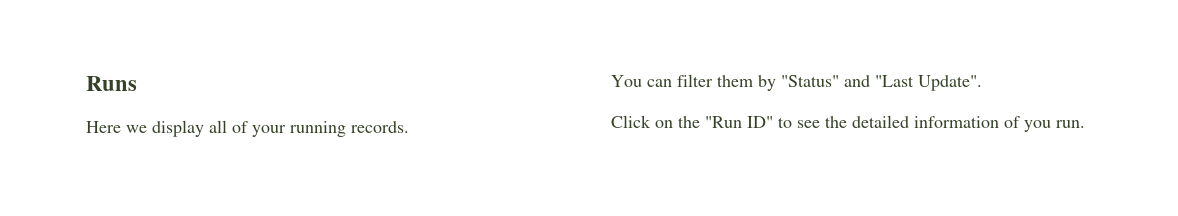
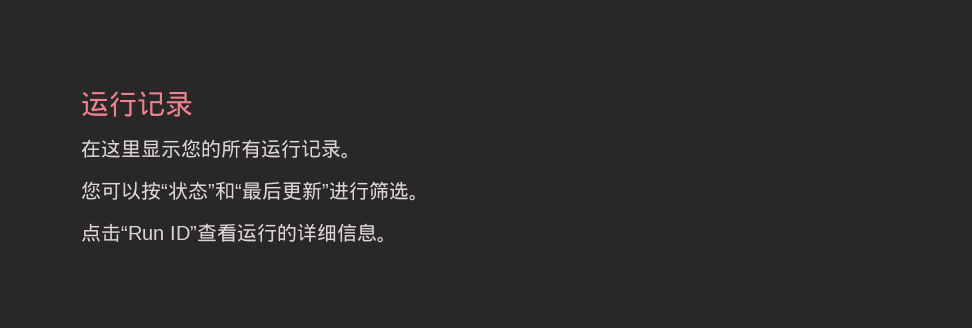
[86,76,137,91] [86,120,409,137] [611,74,982,91] [611,115,1085,132] Runs // Here we display all of your running records. // You can filter them by "Status" and "Last Update". // Click on the "Run ID" to see the detailed information of you run. -> [81,91,193,117] [81,139,361,159] [81,181,429,201] [81,223,397,243] 运行记录 // 在这里显示您的所有运行记录。 // 您可以按“状态”和“最后更新”进行筛选。 // 点击“Run ID”查看运行的详细信息。

